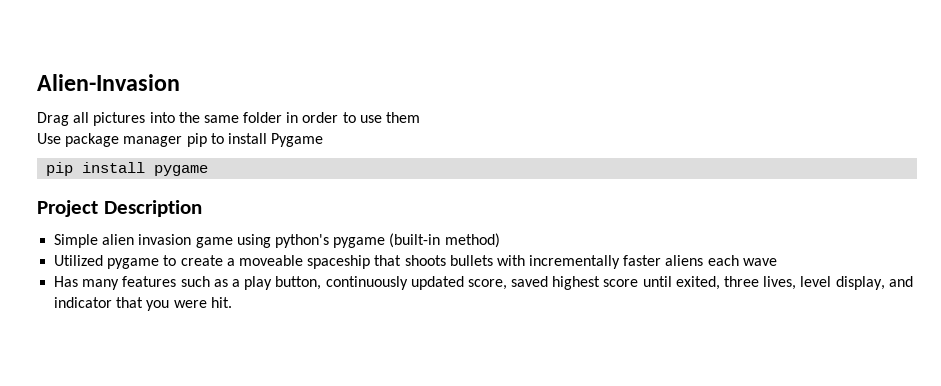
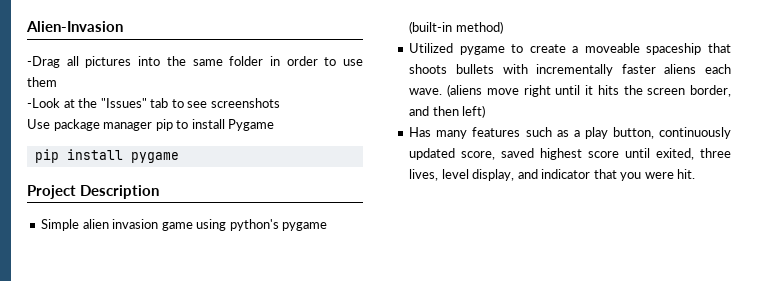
[37,112,69,126] Drag -> [27,56,60,68] -Drag
(421, 117) none -> [27,98,280,108] // -Look at the "Issues" tab to see screenshots
[742,258,777,266] wave -> [409,84,731,97] [409,105,486,118] wave. (aliens move right until it hits the screen border, and then left)

